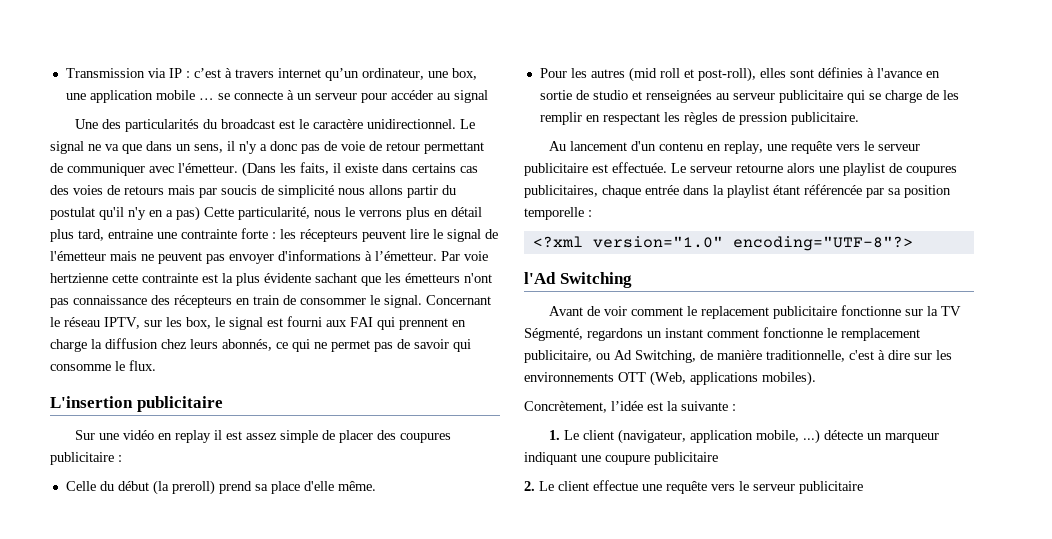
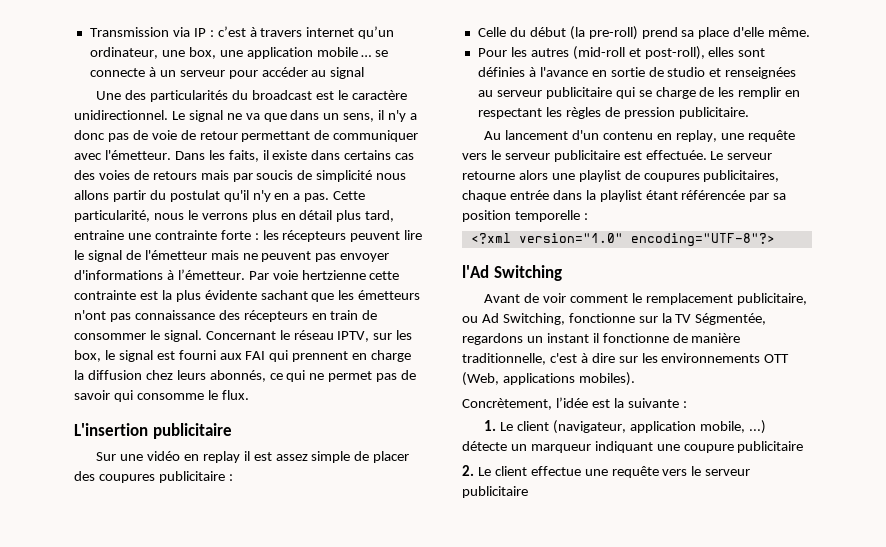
[242,162,276,177] (Dans -> [174,151,205,160] Dans
[176,206,200,221] pas) -> [304,193,330,202] pas.
[171,480,215,495] preroll) -> [588,26,638,40] pre-roll)
[628,67,680,82] (mid roll -> [572,46,625,60] (mid-roll
[701,305,962,319] [524,327,837,341] replacement publicitaire fonctionne sur la TV Ségmenté, regardons un instant comment fonctionne le -> (642, 298) none
(696, 356) none -> [568,313,767,325] [462,333,669,345] fonctionne sur la TV Ségmentée, regardons un instant il fonctionne

